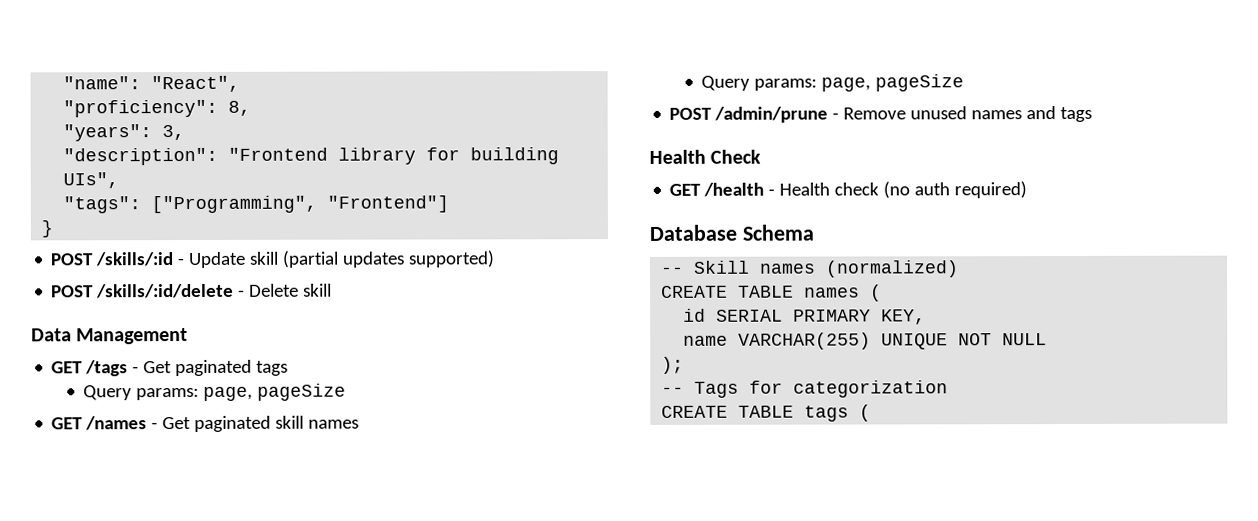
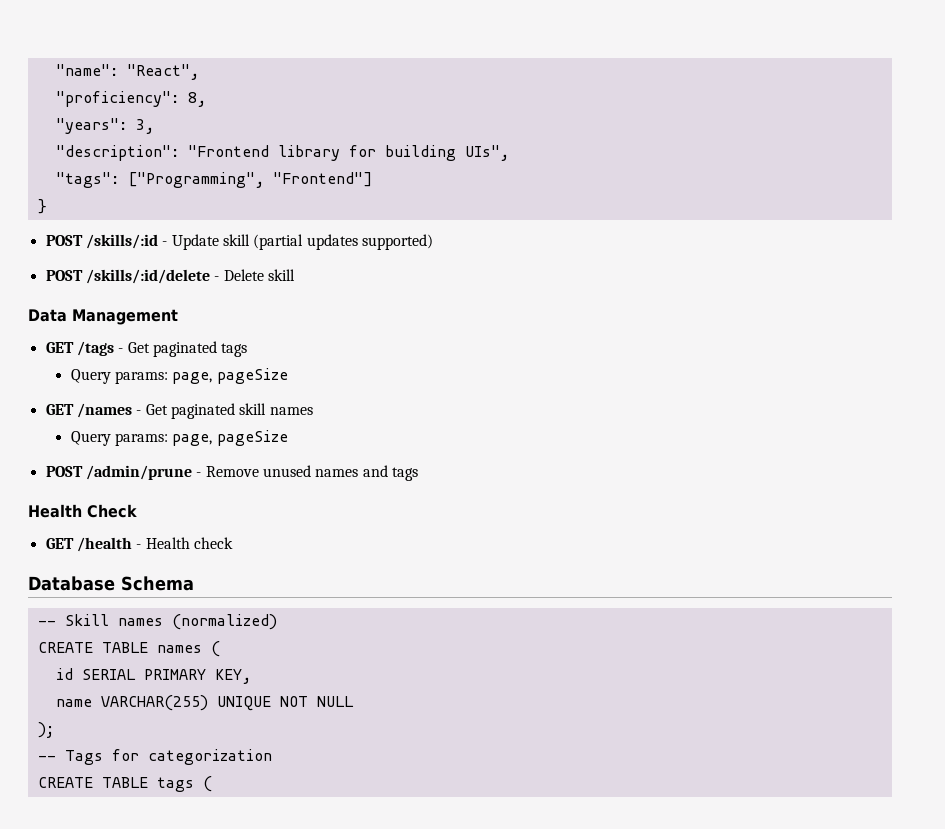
[883,181,1028,199] (no auth required) -> (233, 543) none

